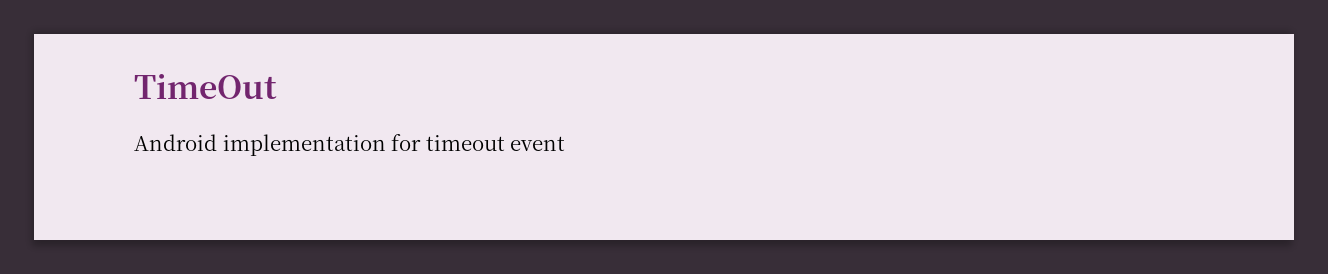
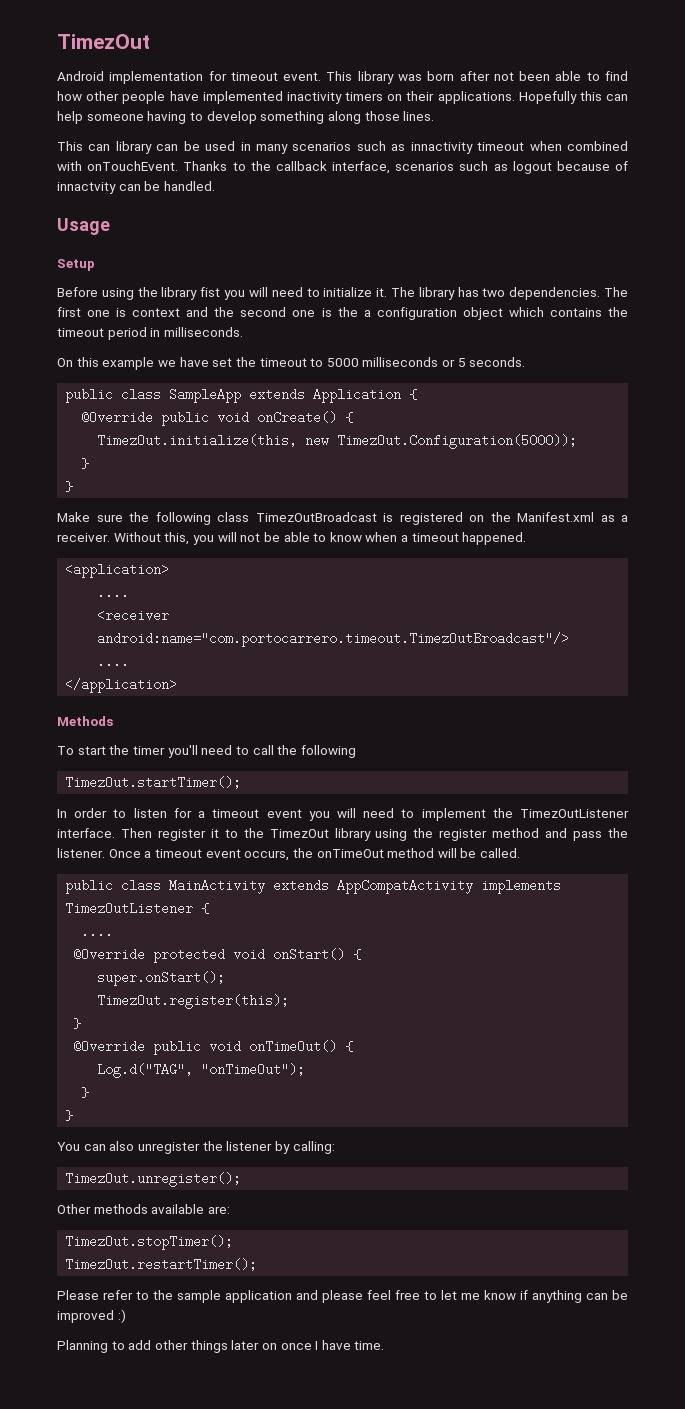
[134,74,277,99] TimeOut -> [57,34,150,49] TimezOut
[510,136,566,151] event -> [283,71,628,84] [57,91,628,104] [57,111,435,124] [57,141,629,154] [57,161,628,174] [57,181,215,194] [57,218,110,235] [57,259,95,271] [57,287,628,300] [57,307,629,320] [57,327,243,340] [57,357,526,370] [65,388,418,403] [81,411,354,426] [97,434,578,449] [81,458,90,469] [65,481,74,492] [57,512,628,525] [57,532,527,545] [65,563,170,578] [97,586,130,599] [97,609,170,622] [97,632,570,647] [97,655,130,668] [65,678,178,693] [57,716,113,726] [57,745,356,758] [65,776,242,789] [57,808,630,821] [57,828,629,841] [57,848,521,861] [65,879,562,894] [65,902,210,915] [81,925,114,938] [73,948,362,963] [97,971,226,986] [97,994,290,1009] [73,1018,82,1029] [73,1040,354,1055] [97,1063,306,1078] [81,1087,90,1098] [65,1110,74,1121] [57,1141,335,1154] [65,1172,242,1187] [57,1204,230,1214] [65,1235,234,1250] [65,1258,258,1271] [57,1290,628,1303] [57,1309,126,1323] [57,1340,385,1353] event. This library was born after not been able to find how other people have implemented inactivity timers on their applications. Hopefully this can help someone having to develop something along those lines. // This can library can be used in many scenarios such as innactivity timeout when combined with onTouchEvent. Thanks to the callback interface, scenarios such as logout because of innactvity can be handled. // Usage // Setup // Before using the library fist you will need to initialize it. The library has two dependencies. The first one is context and the second one is the a configuration object which contains the timeout period in milliseconds. // On this example we have set the timeout to 5000 milliseconds or 5 seconds. // public class SampleApp extends Application { // @Override public void onCreate() { // TimezOut.initialize(this, new TimezOut.Configuration(5000)); // } // } // Make sure the following class TimezOutBroadcast is registered on the Manifest.xml as a receiver. Without this, you will not be able to know when a timeout happened. // <application> // .... // <receiver android:name="com.portocarrero.timeout.TimezOutBroadcast"/> // .... // </application> // Methods // To start the timer you'll need to call the following // TimezOut.startTimer(); // In order to listen for a timeout event you will need to implement the TimezOutListener interface. Then register it to the TimezOut library using the register method and pass the listener. Once a timeout event occurs, the onTimeOut method will be called. // public class MainActivity extends AppCompatActivity implements TimezOutListener { // .... // @Override protected void onStart() { // super.onStart(); // TimezOut.register(this); // } // @Override public void onTimeOut() { // Log.d("TAG", "onTimeOut"); // } // } // You can also unregister the listener by calling: // TimezOut.unregister(); // Other methods available are: // TimezOut.stopTimer(); // TimezOut.restartTimer(); // Please refer to the sample application and please feel free to let me know if anything can be improved :) // Planning to add other things later on once I have time.

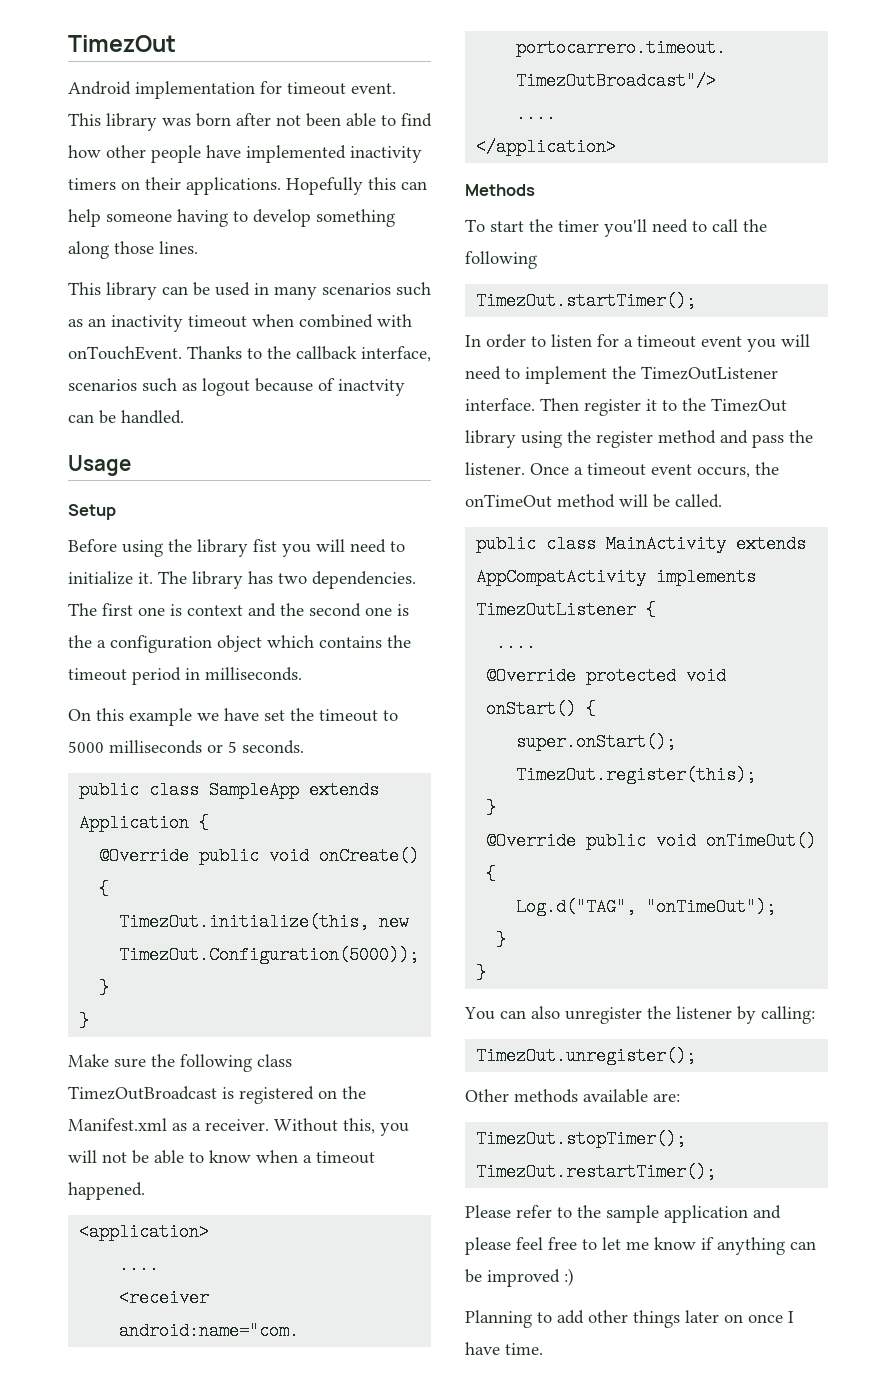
[88,144,111,151] can -> (101, 288) none
[410,142,473,154] innactivity -> [88,315,183,332] an inactivity
[57,182,116,194] innactvity -> [338,379,405,396] inactvity

